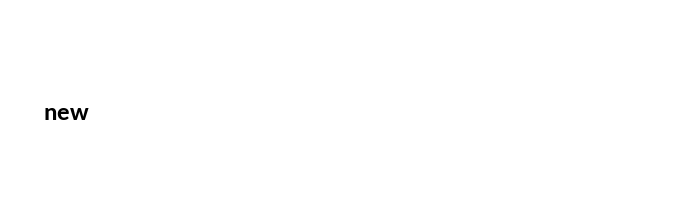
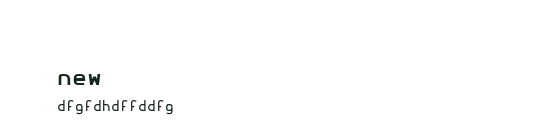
(89, 114) none -> [57,100,174,115] // dfgfdhdffddfg

